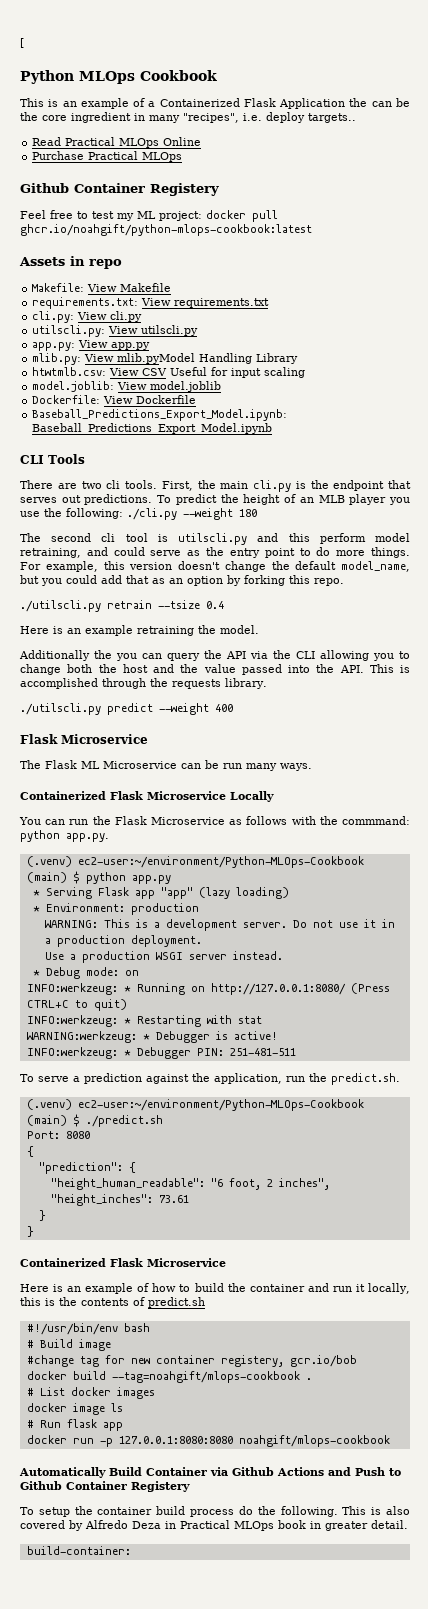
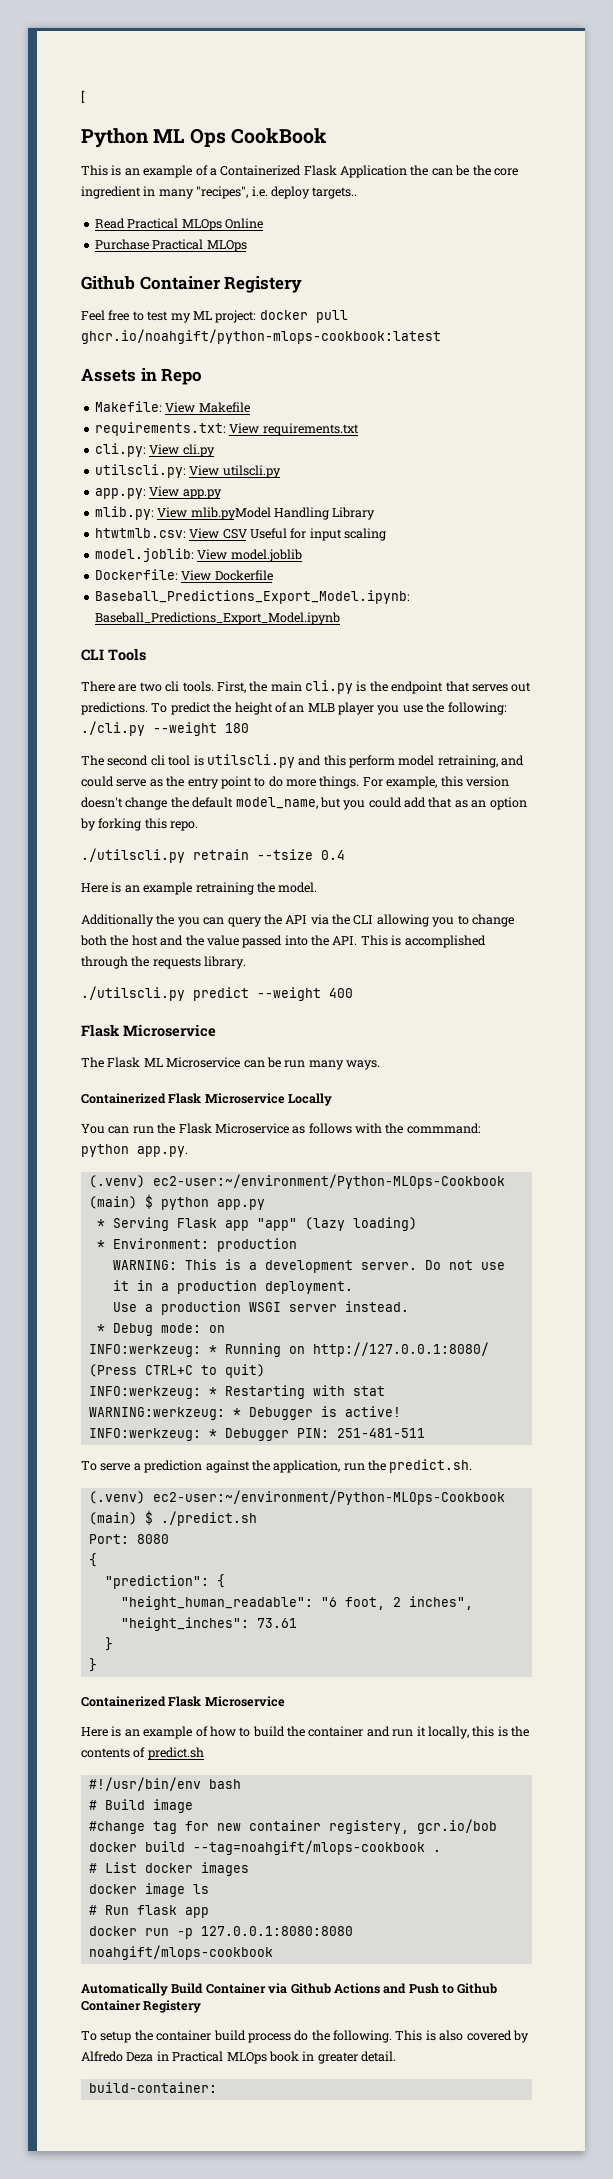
[79,70,217,84] MLOps Cookbook -> [153,128,327,147] ML Ops CookBook
[89,259,122,269] repo -> [161,368,203,385] Repo

